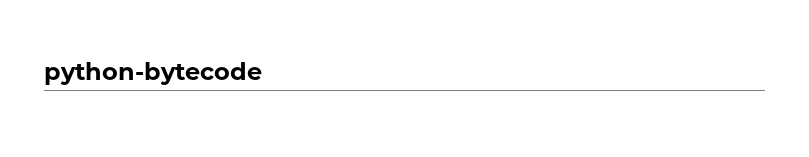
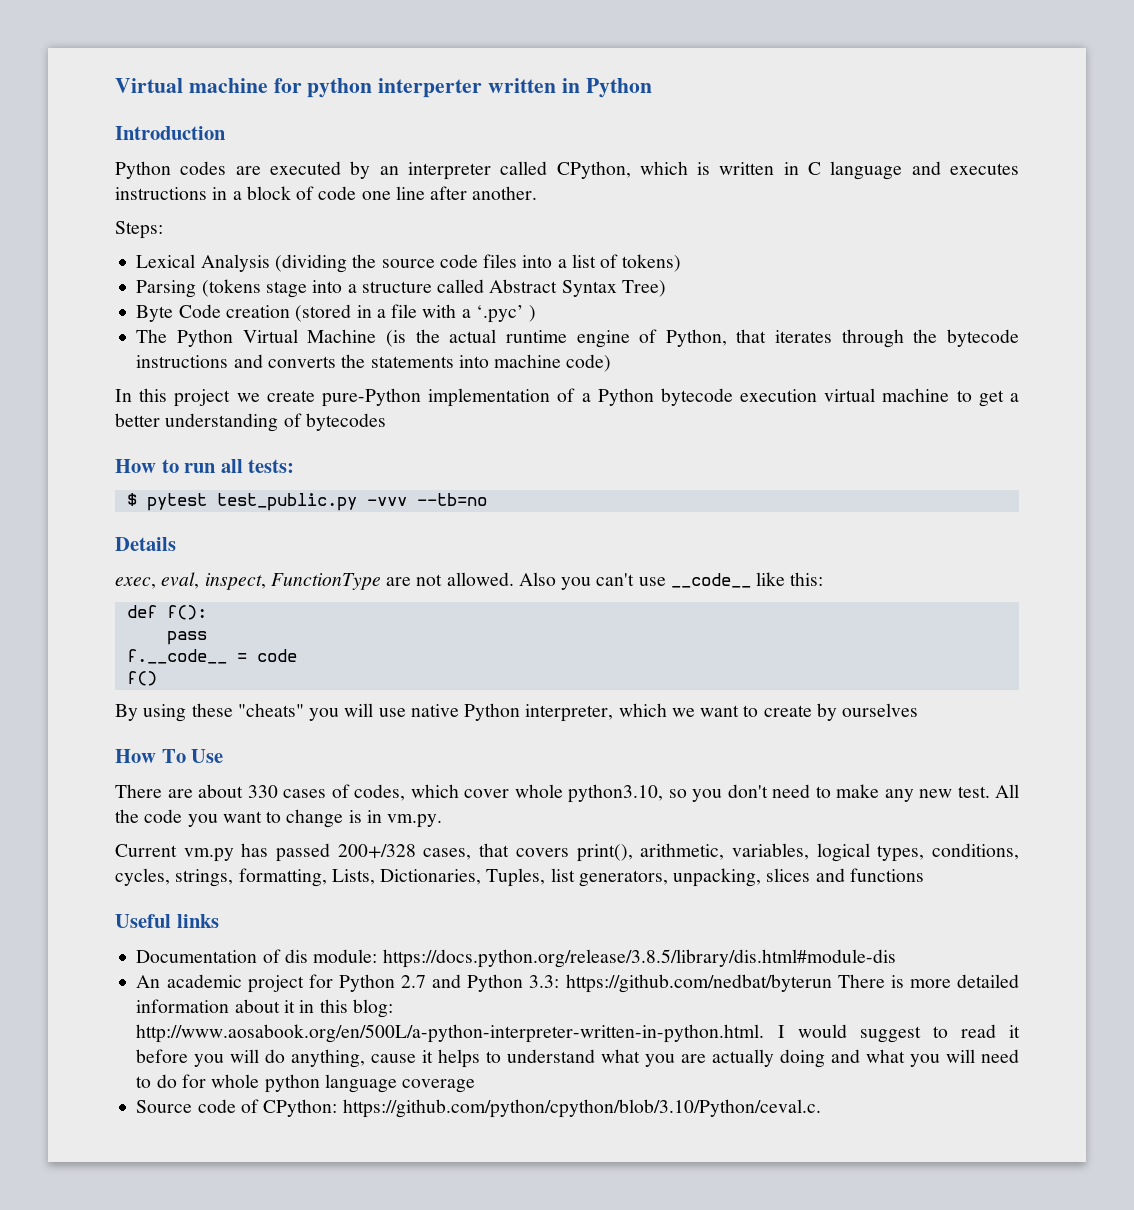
[44,62,262,85] python-bytecode -> [115,78,652,98] [115,126,226,140] [115,161,1019,180] [115,186,538,200] [115,221,163,239] [136,254,682,273] [136,279,666,298] [136,304,537,323] [136,329,1019,348] [136,354,612,372] [115,388,1019,407] [115,413,386,432] [115,459,295,473] [126,493,487,511] [115,537,176,551] [115,572,824,590] [126,605,207,620] [166,631,207,645] [126,649,297,664] [126,671,157,686] [115,703,919,722] [115,749,224,763] [115,784,1019,803] [115,809,443,828] [115,843,1020,862] [115,868,924,887] [115,914,219,928] [136,949,896,968] [136,974,1019,993] [136,999,393,1018] [136,1024,1021,1043] [136,1049,1020,1068] [136,1074,476,1093] [136,1099,821,1118] Virtual machine for python interperter written in Python // Introduction // Python codes are executed by an interpreter called CPython, which is written in C language and executes instructions in a block of code one line after another. // Steps: // Lexical Analysis (dividing the source code files into a list of tokens) // Parsing (tokens stage into a structure called Abstract Syntax Tree) // Byte Code creation (stored in a file with a ‘.pyc’ ) // The Python Virtual Machine (is the actual runtime engine of Python, that iterates through the bytecode instructions and converts the statements into machine code) // In this project we create pure-Python implementation of a Python bytecode execution virtual machine to get a better understanding of bytecodes // How to run all tests: // $ pytest test_public.py -vvv --tb=no // Details // exec, eval, inspect, FunctionType are not allowed. Also you can't use __code__ like this: // def f(): // pass // f.__code__ = code // f() // By using these "cheats" you will use native Python interpreter, which we want to create by ourselves // How To Use // There are about 330 cases of codes, which cover whole python3.10, so you don't need to make any new test. All the code you want to change is in vm.py. // Current vm.py has passed 200+/328 cases, that covers print(), arithmetic, variables, logical types, conditions, cycles, strings, formatting, Lists, Dictionaries, Tuples, list generators, unpacking, slices and functions // Useful links // Documentation of dis module: https://docs.python.org/release/3.8.5/library/dis.html#module-dis // An academic project for Python 2.7 and Python 3.3: https://github.com/nedbat/byterun There is more detailed information about it in this blog: http://www.aosabook.org/en/500L/a-python-interpreter-written-in-python.html. I would suggest to read it before you will do anything, cause it helps to understand what you are actually doing and what you will need to do for whole python language coverage // Source code of CPython: https://github.com/python/cpython/blob/3.10/Python/ceval.c.

